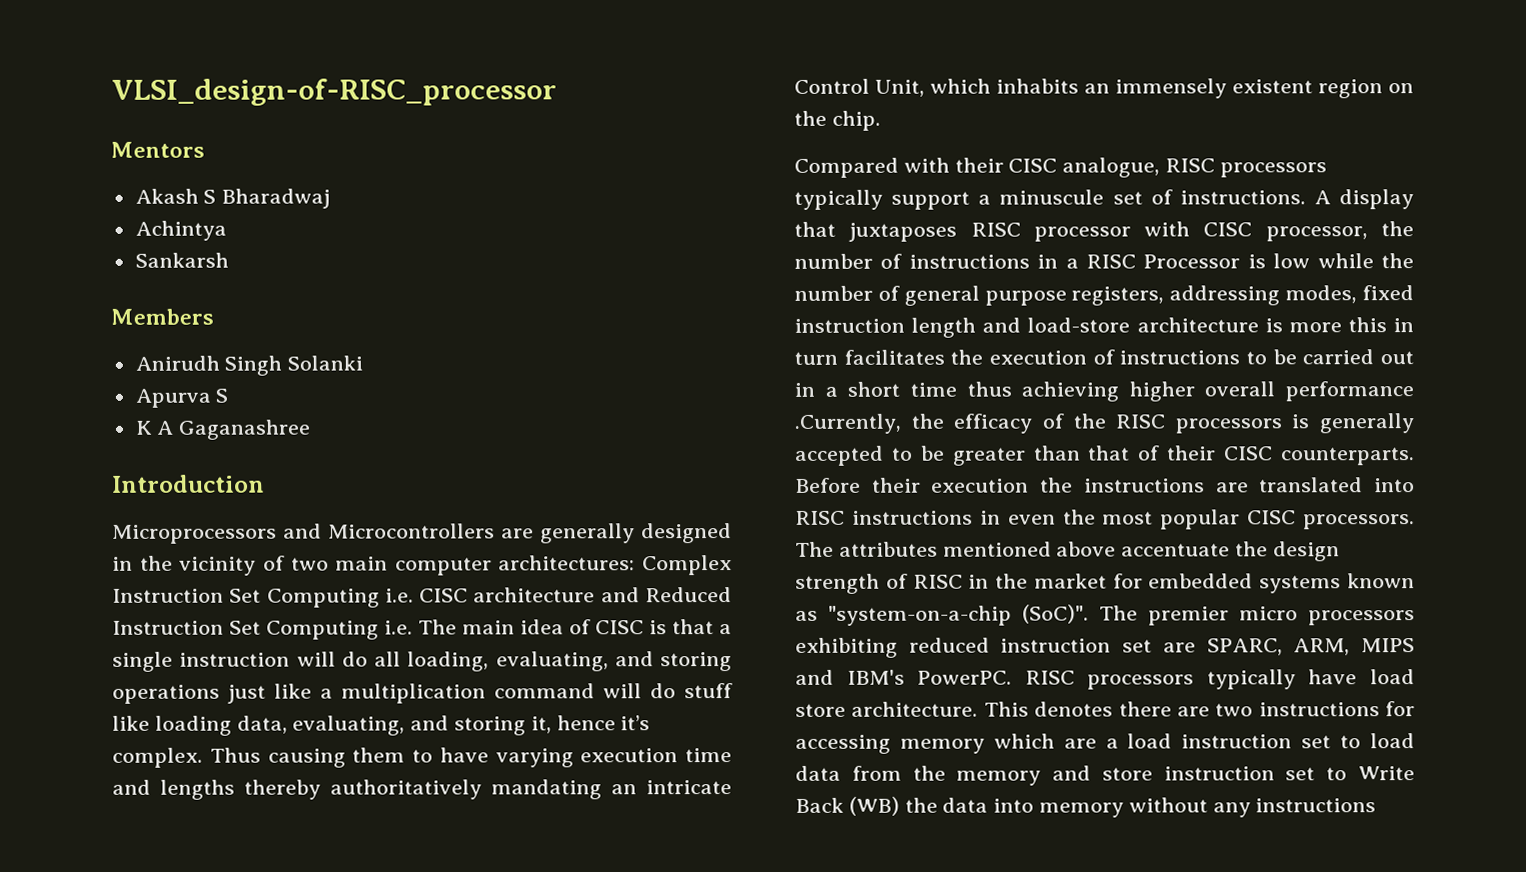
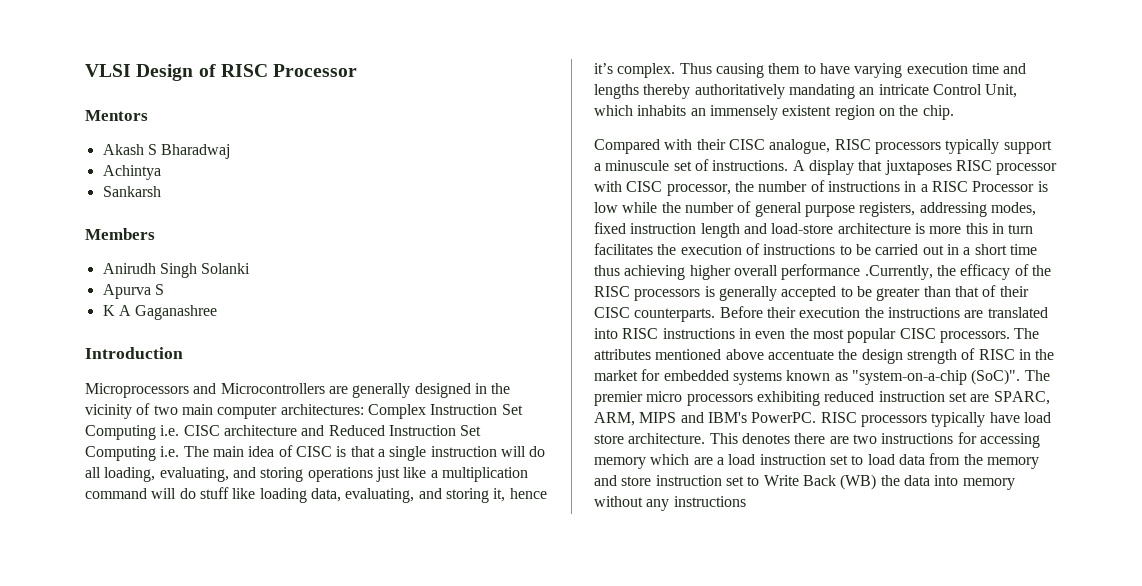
[111,78,557,106] VLSI_design-of-RISC_processor -> [85,64,358,81] VLSI Design of RISC Processor

